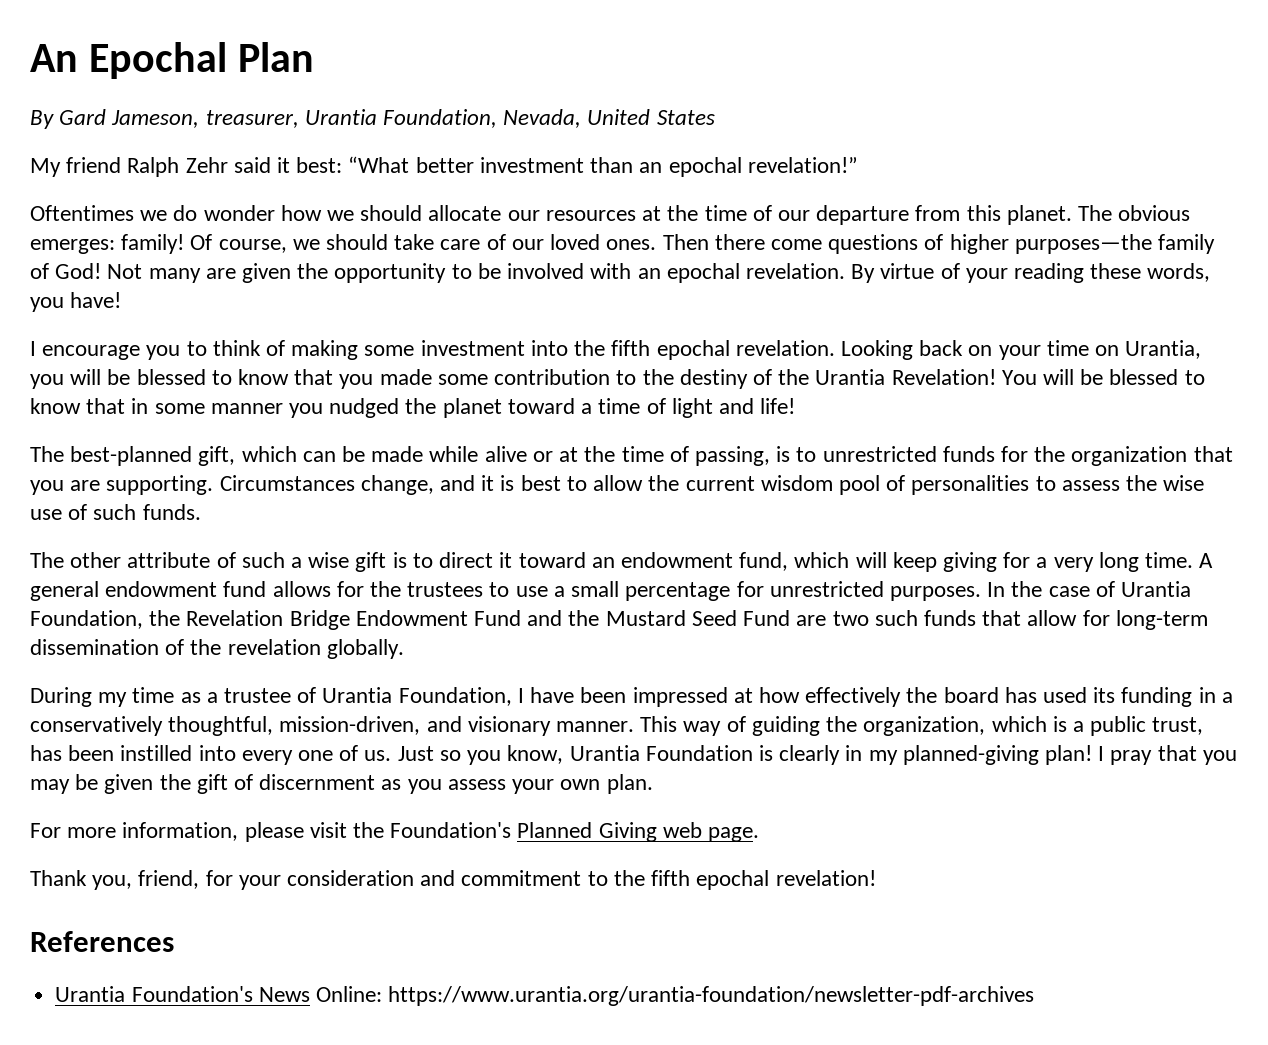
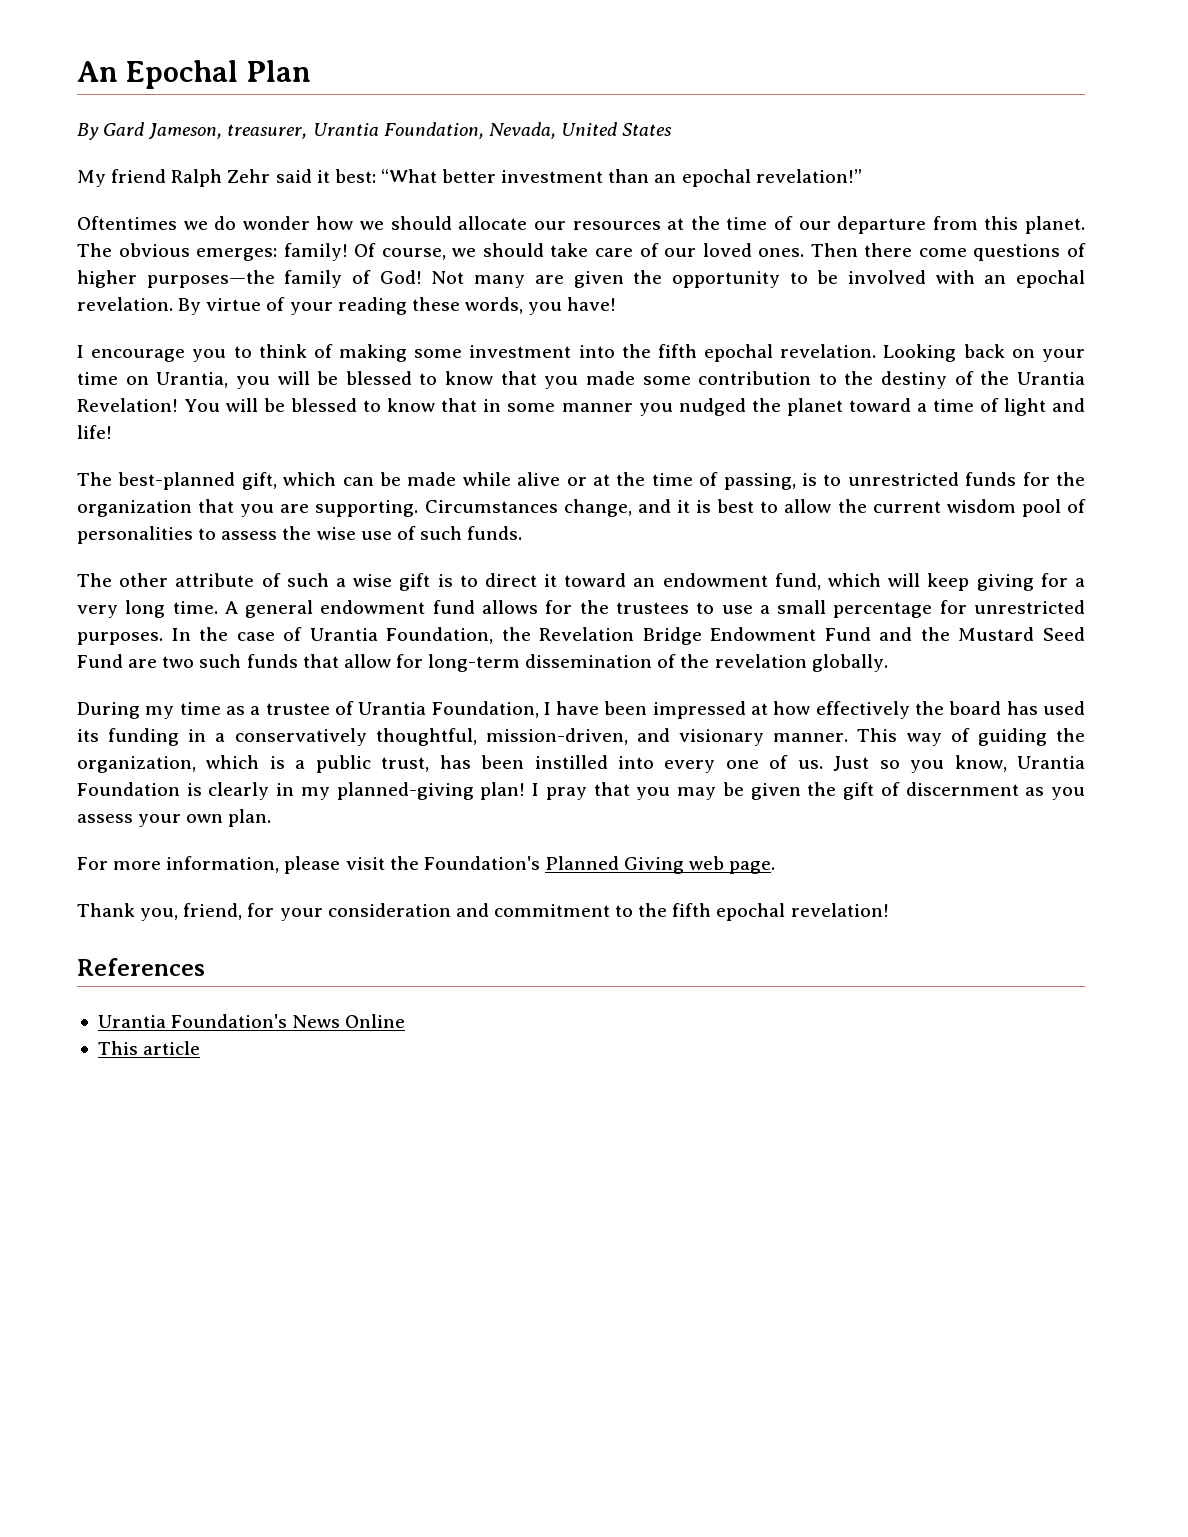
[315,986,1035,1006] Online: https://www.urantia.org/urantia-foundation/newsletter-pdf-archives -> [345,1014,406,1028] [97,1041,201,1055] Online // This article

